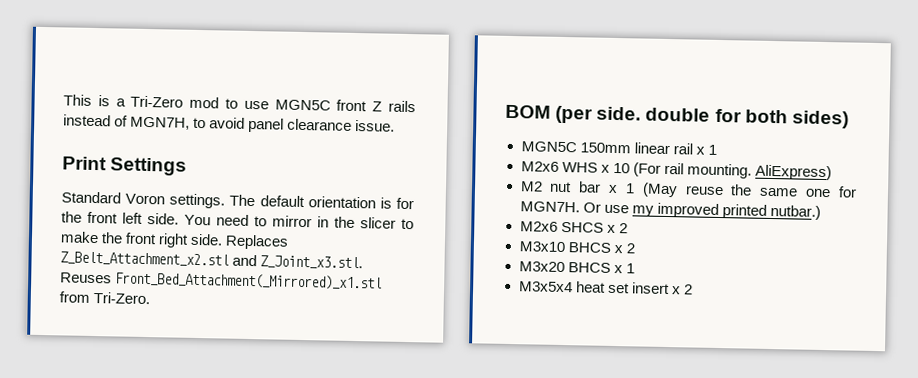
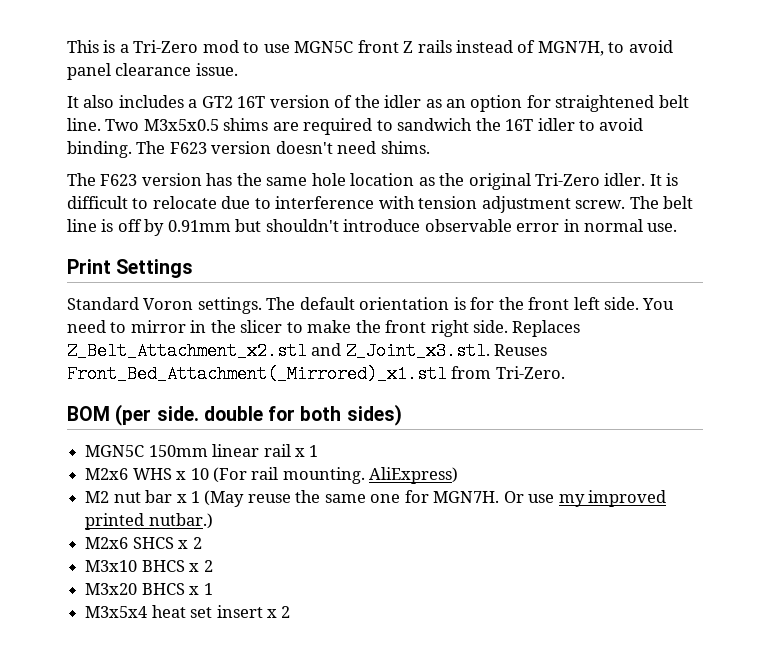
(396, 125) none -> [67,95,689,112] [67,118,644,135] [67,141,430,158] [67,173,679,190] [67,196,694,213] [67,219,678,236] // It also includes a GT2 16T version of the idler as an option for straightened belt line. Two M3x5x0.5 shims are required to sandwich the 16T idler to avoid binding. The F623 version doesn't need shims. // The F623 version has the same hole location as the original Tri-Zero idler. It is difficult to relocate due to interference with tension adjustment screw. The belt line is off by 0.91mm but shouldn't introduce observable error in normal use.

